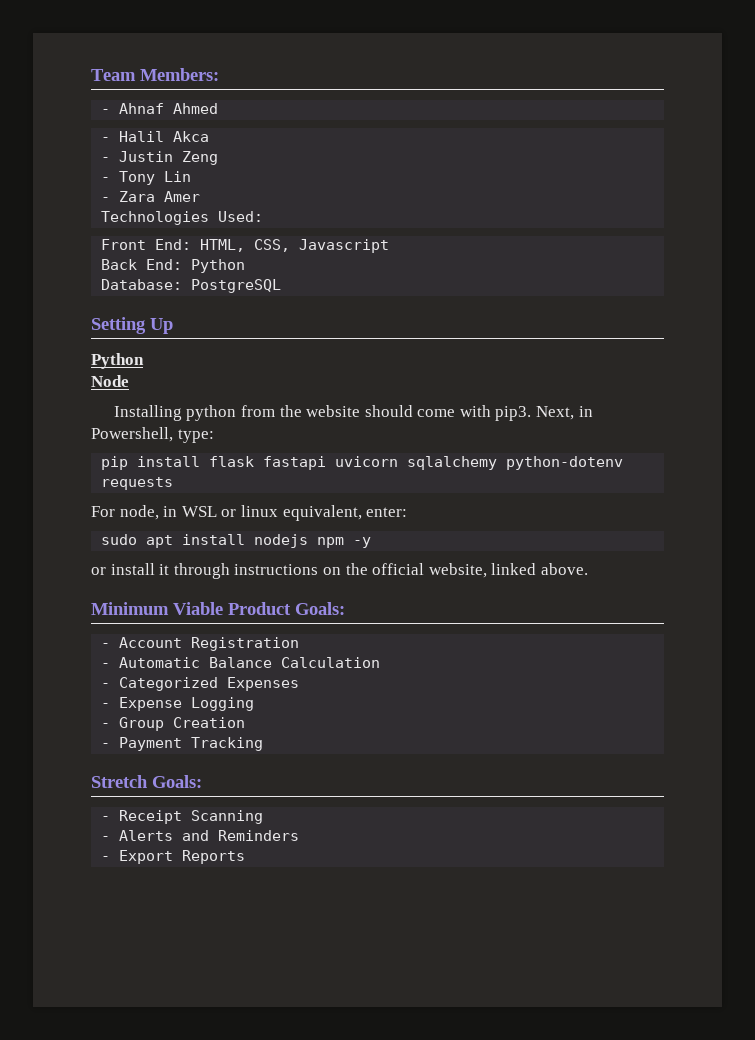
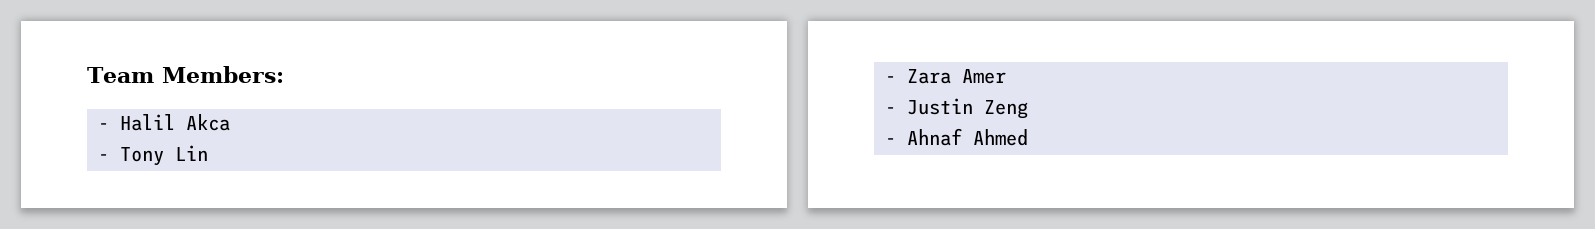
[101,103,219,114] // - Ahnaf Ahmed -> (284, 74) none
[101,151,219,165] // - Justin Zeng -> (231, 122) none
[101,211,264,225] [101,239,390,253] [101,259,246,273] [101,279,282,293] [91,317,173,334] [91,353,144,369] [91,375,129,387] [113,405,593,421] [91,427,214,443] [101,456,624,470] [101,477,174,490] [91,505,408,521] [101,534,372,548] [91,563,588,579] [91,602,345,615] [101,637,300,651] [101,657,381,668] [101,677,300,691] [101,697,255,711] [101,717,246,731] [101,737,264,751] [91,775,202,788] [101,810,264,824] [101,830,300,841] [101,850,246,864] Technologies Used: // Front End: HTML, CSS, Javascript // Back End: Python // Database: PostgreSQL // Setting Up // Python // Node // Installing python from the website should come with pip3. Next, in Powershell, type: // pip install flask fastapi uvicorn sqlalchemy python-dotenv requests // For node, in WSL or linux equivalent, enter: // sudo apt install nodejs npm -y // or install it through instructions on the official website, linked above. // Minimum Viable Product Goals: // - Account Registration // - Automatic Balance Calculation // - Categorized Expenses // - Expense Logging // - Group Creation // - Payment Tracking // Stretch Goals: // - Receipt Scanning // - Alerts and Reminders // - Export Reports -> [885,98,1029,119] [885,128,1029,146] - Justin Zeng // - Ahnaf Ahmed

